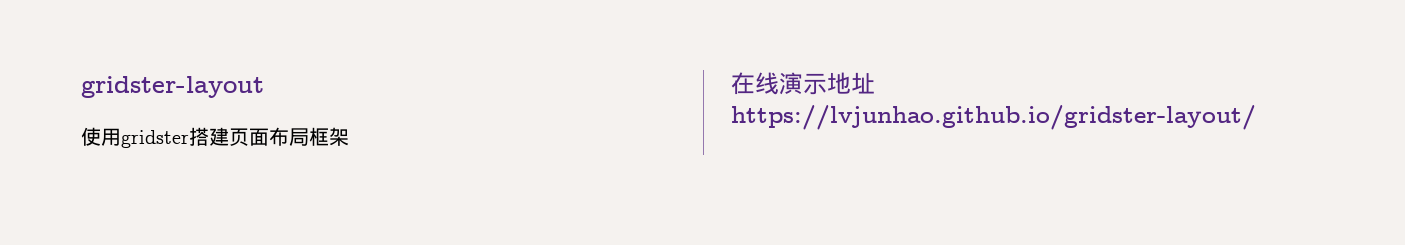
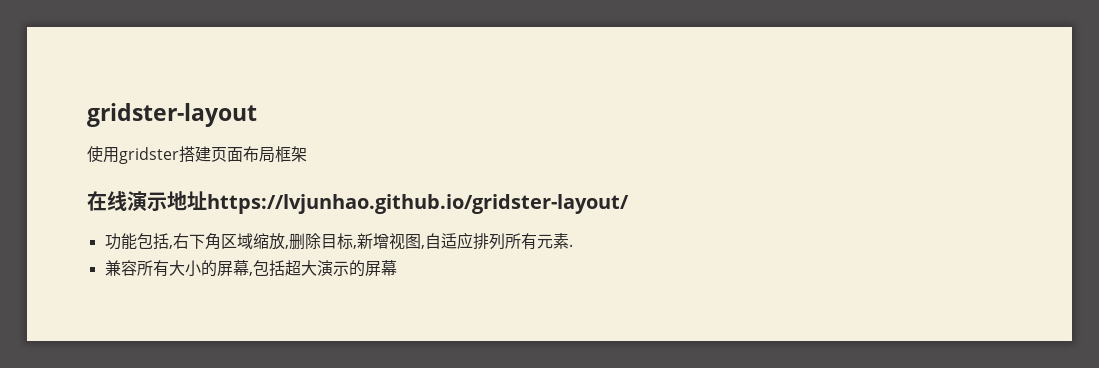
(1256, 117) none -> [104,232,573,250] [104,260,397,277] // 功能包括,右下角区域缩放,删除目标,新增视图,自适应排列所有元素. // 兼容所有大小的屏幕,包括超大演示的屏幕

